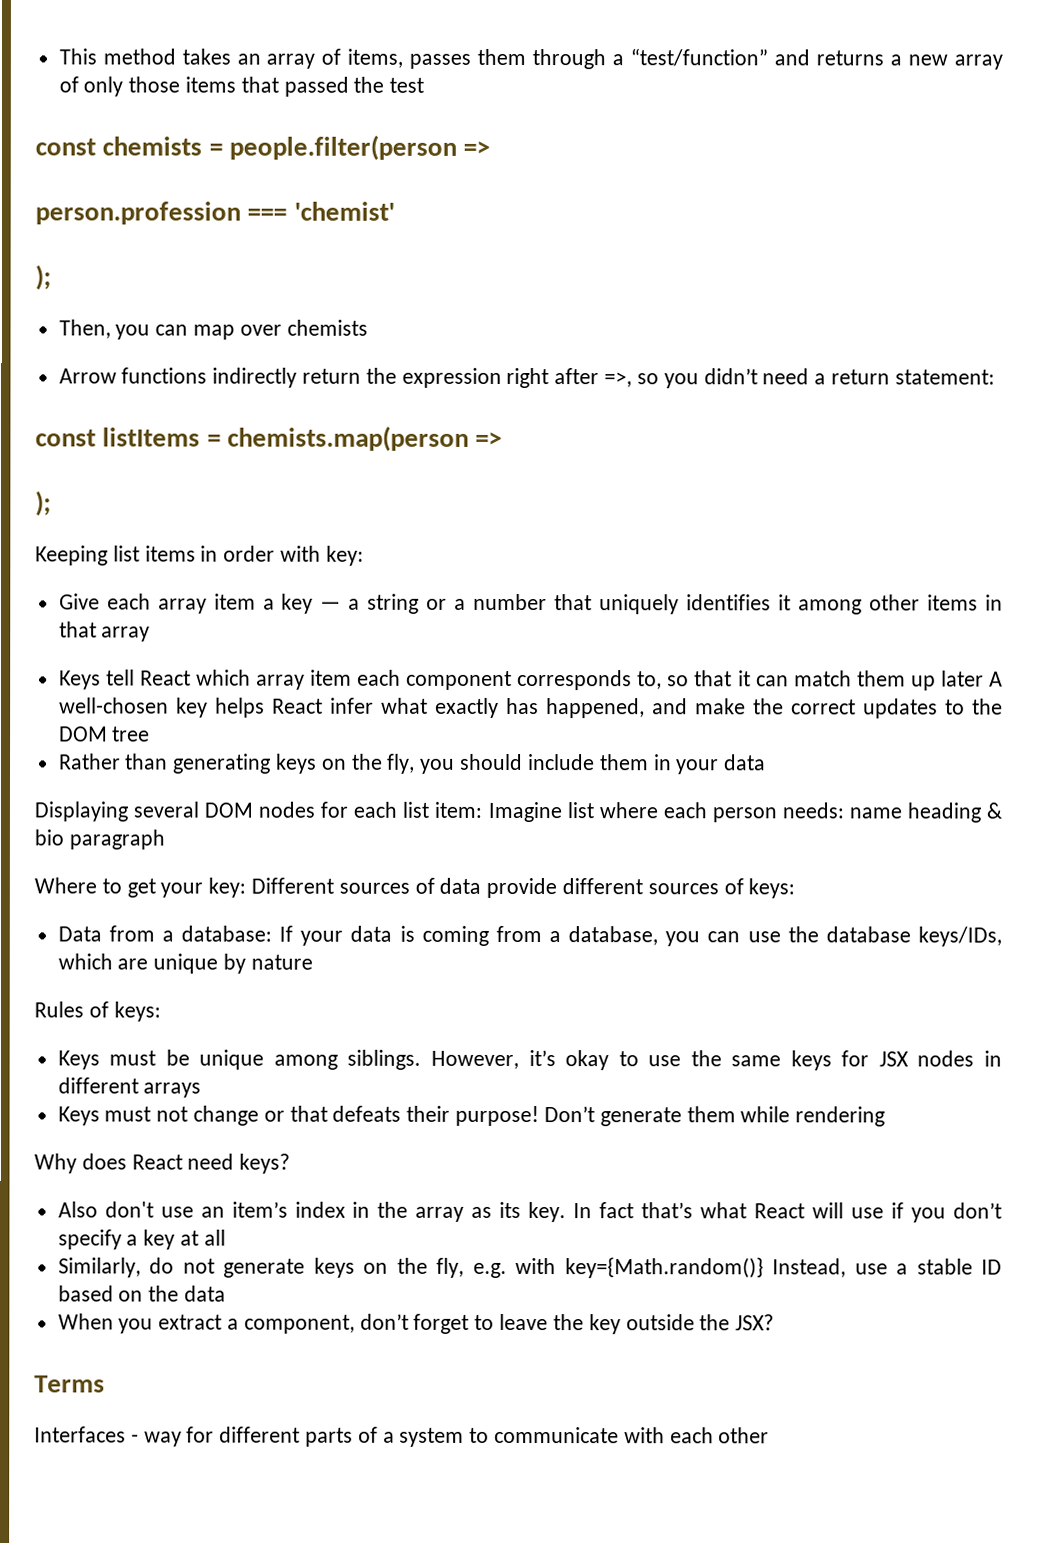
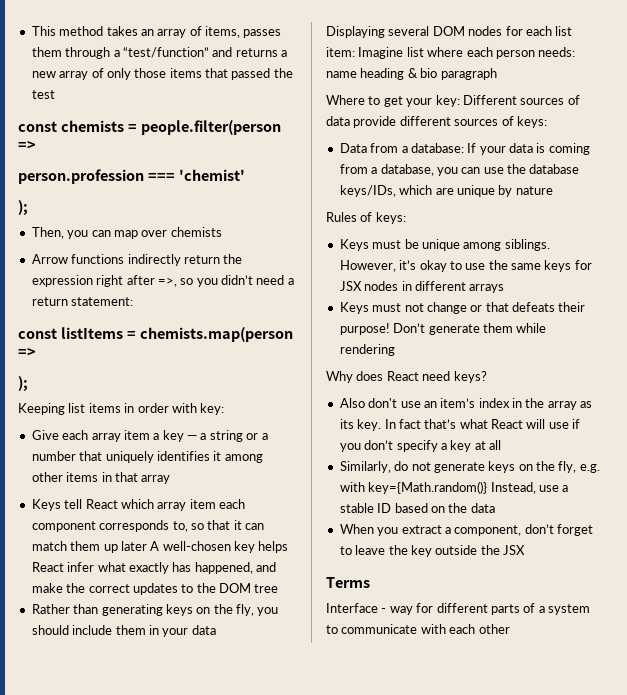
[735,1314,775,1331] JSX? -> [503,545,525,555] JSX
[34,1426,126,1443] Interfaces -> [326,603,378,613] Interface

